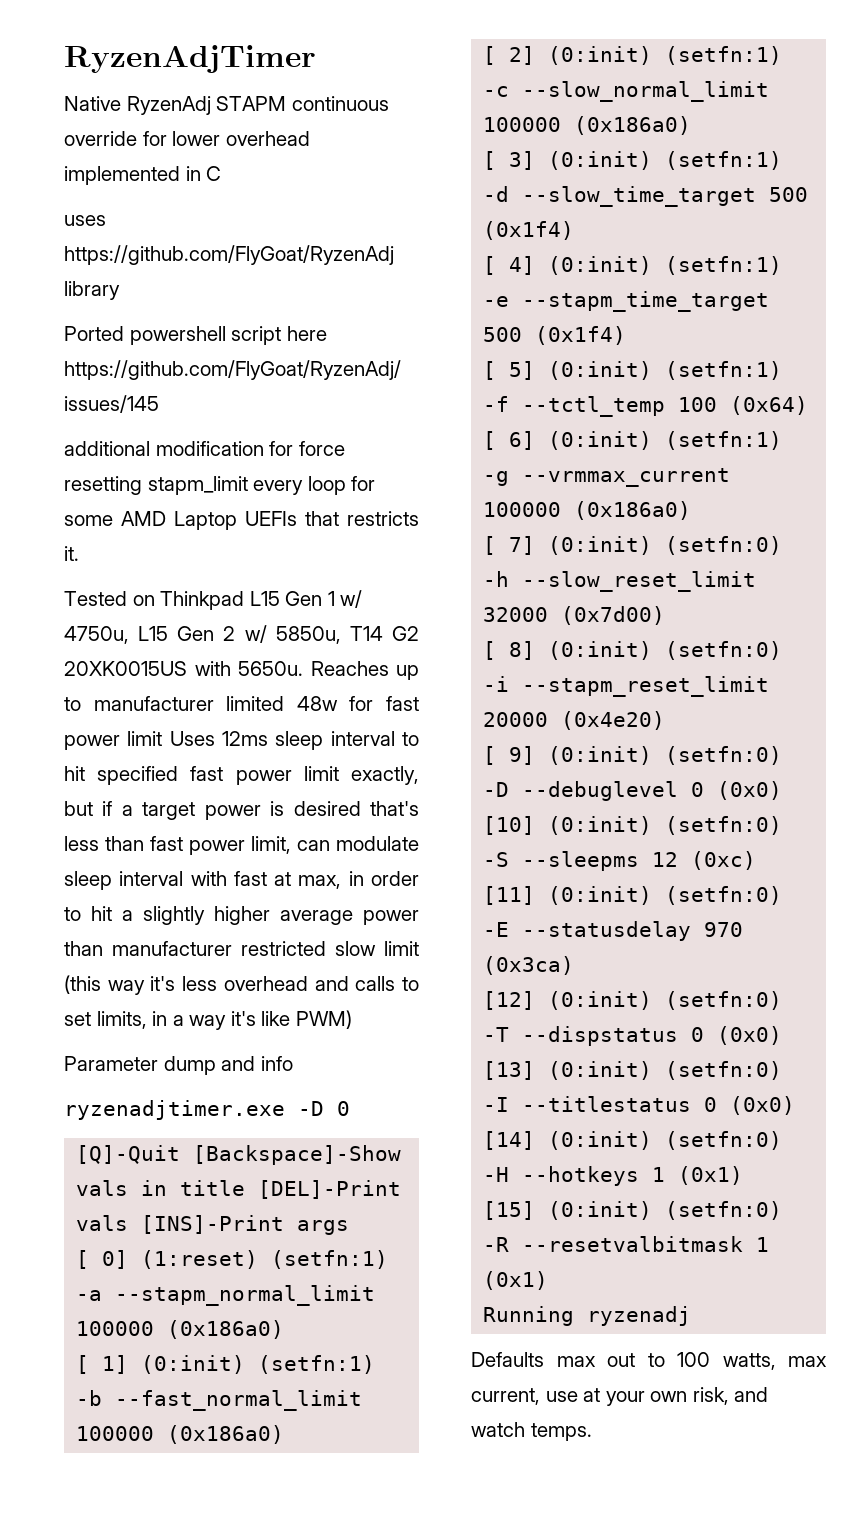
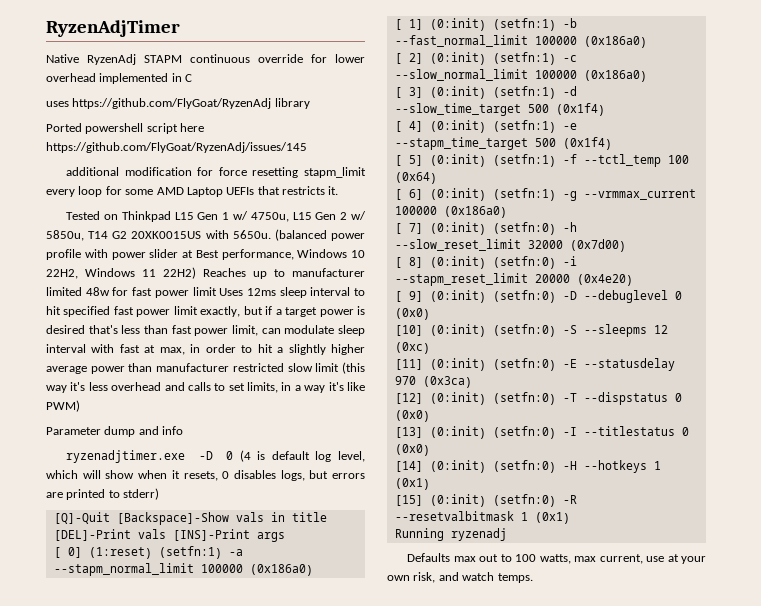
(303, 668) none -> [274,229,366,241] [46,249,365,260] [46,267,196,279] (balanced power profile with power slider at Best performance, Windows 10 22H2, Windows 11 22H2)
(350, 1108) none -> [239,450,366,462] [46,470,365,481] [46,488,160,500] (4 is default log level, which will show when it resets, 0 disables logs, but errors are printed to stderr)

